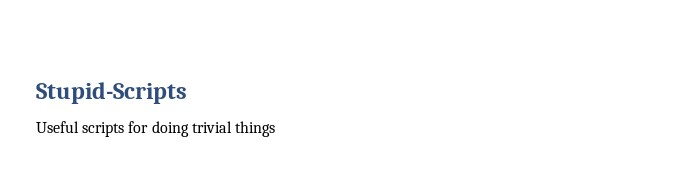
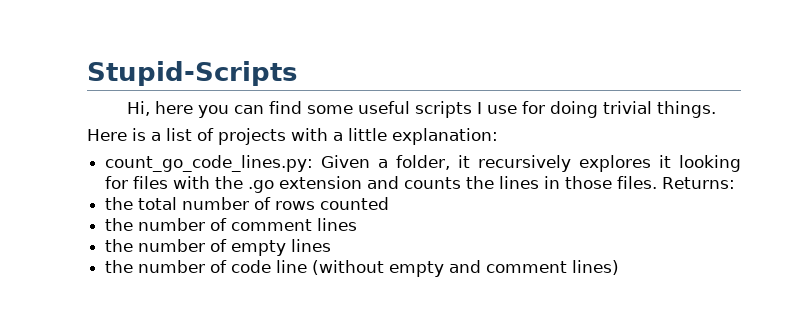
[36,121,275,137] Useful scripts for doing trivial things -> [127,101,717,118] [87,128,498,145] [105,155,741,172] [105,176,736,193] [105,197,390,210] [105,218,358,231] [105,239,332,256] [105,260,620,277] Hi, here you can find some useful scripts I use for doing trivial things. // Here is a list of projects with a little explanation: // count_go_code_lines.py: Given a folder, it recursively explores it looking for files with the .go extension and counts the lines in those files. Returns: // the total number of rows counted // the number of comment lines // the number of empty lines // the number of code line (without empty and comment lines)

